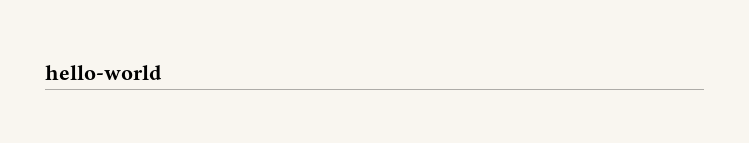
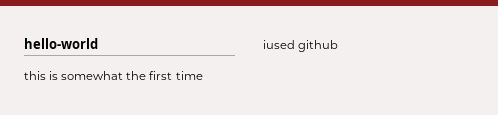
(162, 72) none -> [24,71,203,80] [263,40,339,52] // this is somewhat the first time iused github

